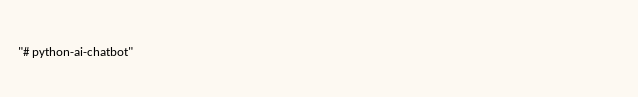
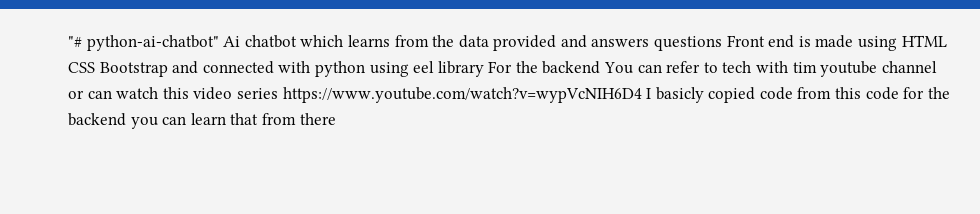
(134, 52) none -> [223,35,947,51] [68,61,937,77] [68,87,950,103] [68,113,336,129] Ai chatbot which learns from the data provided and answers questions Front end is made using HTML CSS Bootstrap and connected with python using eel library For the backend You can refer to tech with tim youtube channel or can watch this video series https://www.youtube.com/watch?v=wypVcNIH6D4 I basicly copied code from this code for the backend you can learn that from there

